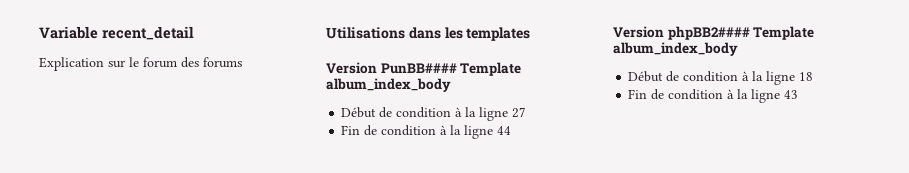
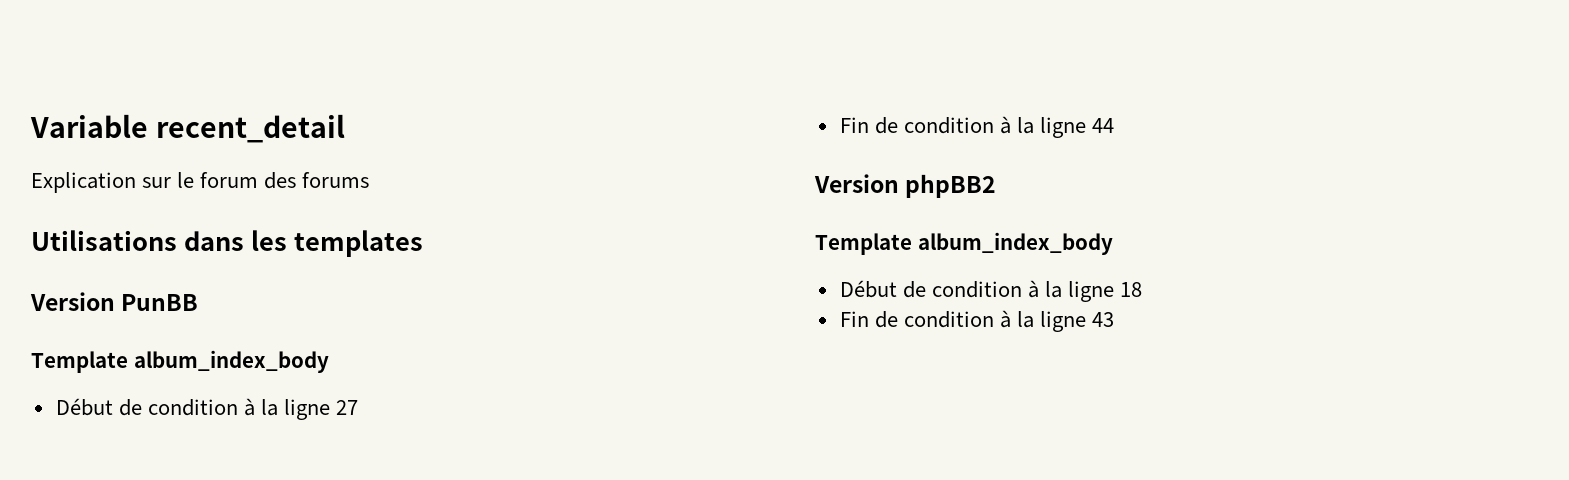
[380,63,457,74] PunBB#### -> [121,294,199,311] PunBB //
[667,26,750,40] phpBB2#### -> [905,174,997,198] phpBB2 //

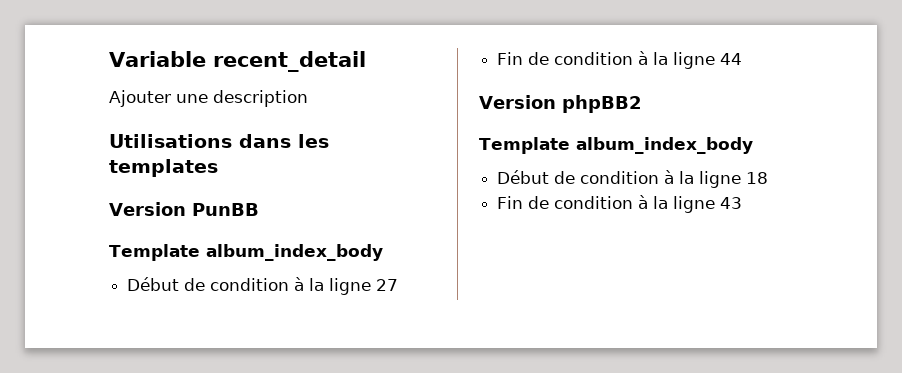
[31,172,370,193] Explication sur le forum des forums -> [109,90,308,107] Ajouter une description

